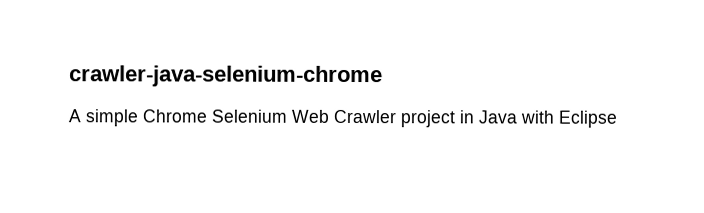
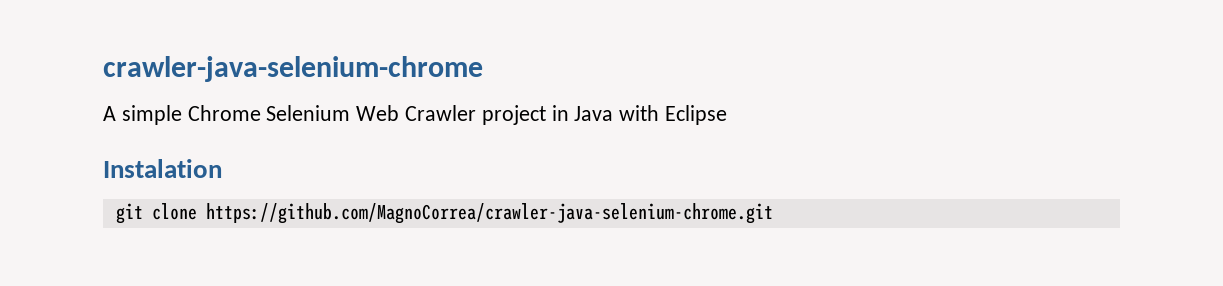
(617, 119) none -> [103,159,222,178] [115,203,773,224] // Instalation // git clone https://github.com/MagnoCorrea/crawler-java-selenium-chrome.git

